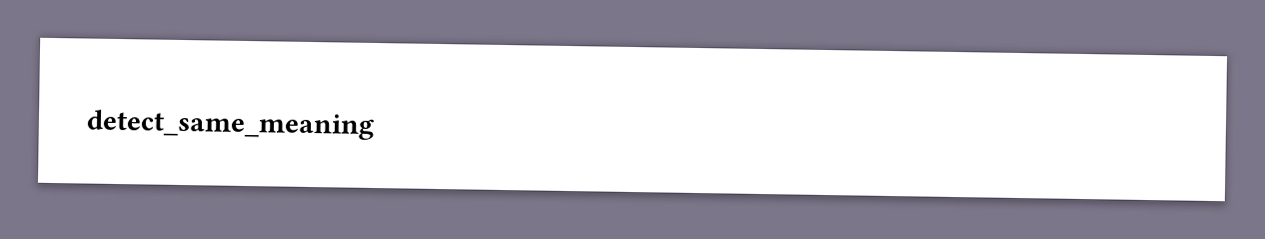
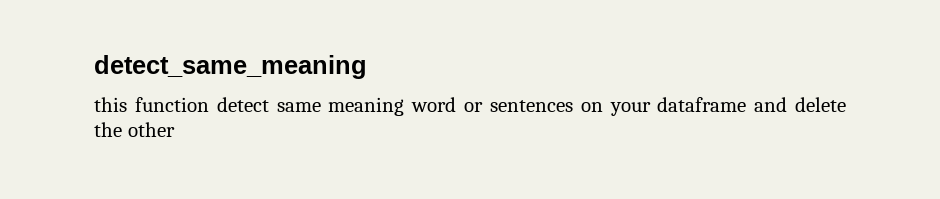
(375, 124) none -> [94,97,847,116] [94,122,175,137] // this function detect same meaning word or sentences on your dataframe and delete the other

